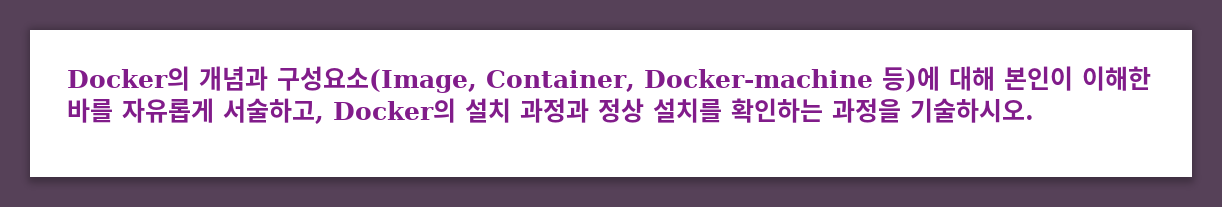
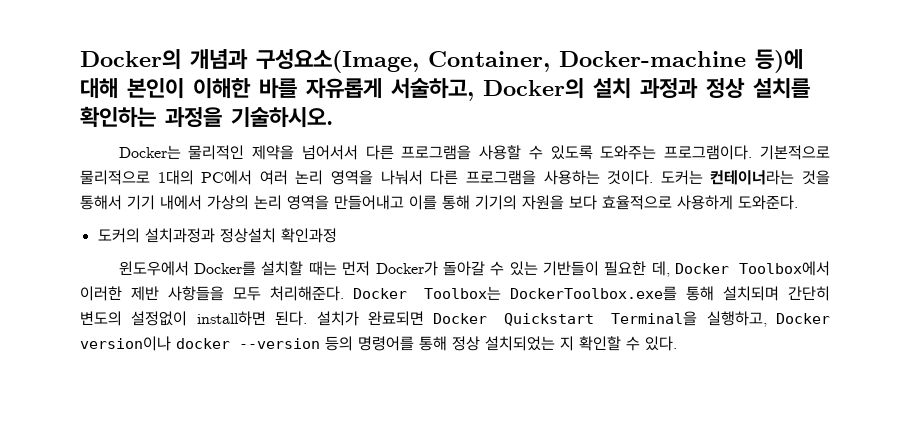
(1034, 110) none -> [118,145,830,160] [80,170,831,185] [80,195,798,210] [97,228,337,243] [118,261,830,277] [80,286,830,301] [80,311,830,327] [80,336,677,351] // Docker는 물리적인 제약을 넘어서서 다른 프로그램을 사용할 수 있도록 도와주는 프로그램이다. 기본적으로 물리적으로 1대의 PC에서 여러 논리 영역을 나눠서 다른 프로그램을 사용하는 것이다. 도커는 컨테이너라는 것을 통해서 기기 내에서 가상의 논리 영역을 만들어내고 이를 통해 기기의 자원을 보다 효율적으로 사용하게 도와준다. // 도커의 설치과정과 정상설치 확인과정 // 윈도우에서 Docker를 설치할 때는 먼저 Docker가 돌아갈 수 있는 기반들이 필요한 데, Docker Toolbox에서 이러한 제반 사항들을 모두 처리해준다. Docker Toolbox는 DockerToolbox.exe를 통해 설치되며 간단히 변도의 설정없이 install하면 된다. 설치가 완료되면 Docker Quickstart Terminal을 실행하고, Docker version이나 docker --version 등의 명령어를 통해 정상 설치되었는 지 확인할 수 있다.

